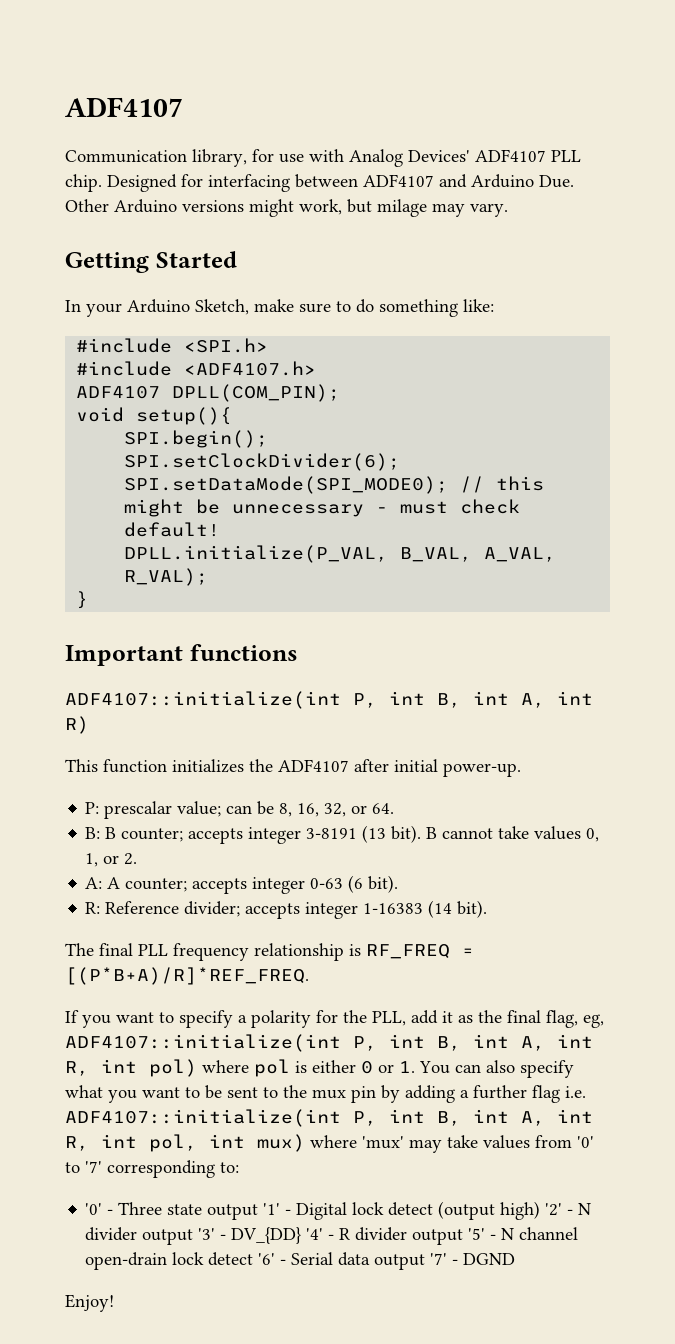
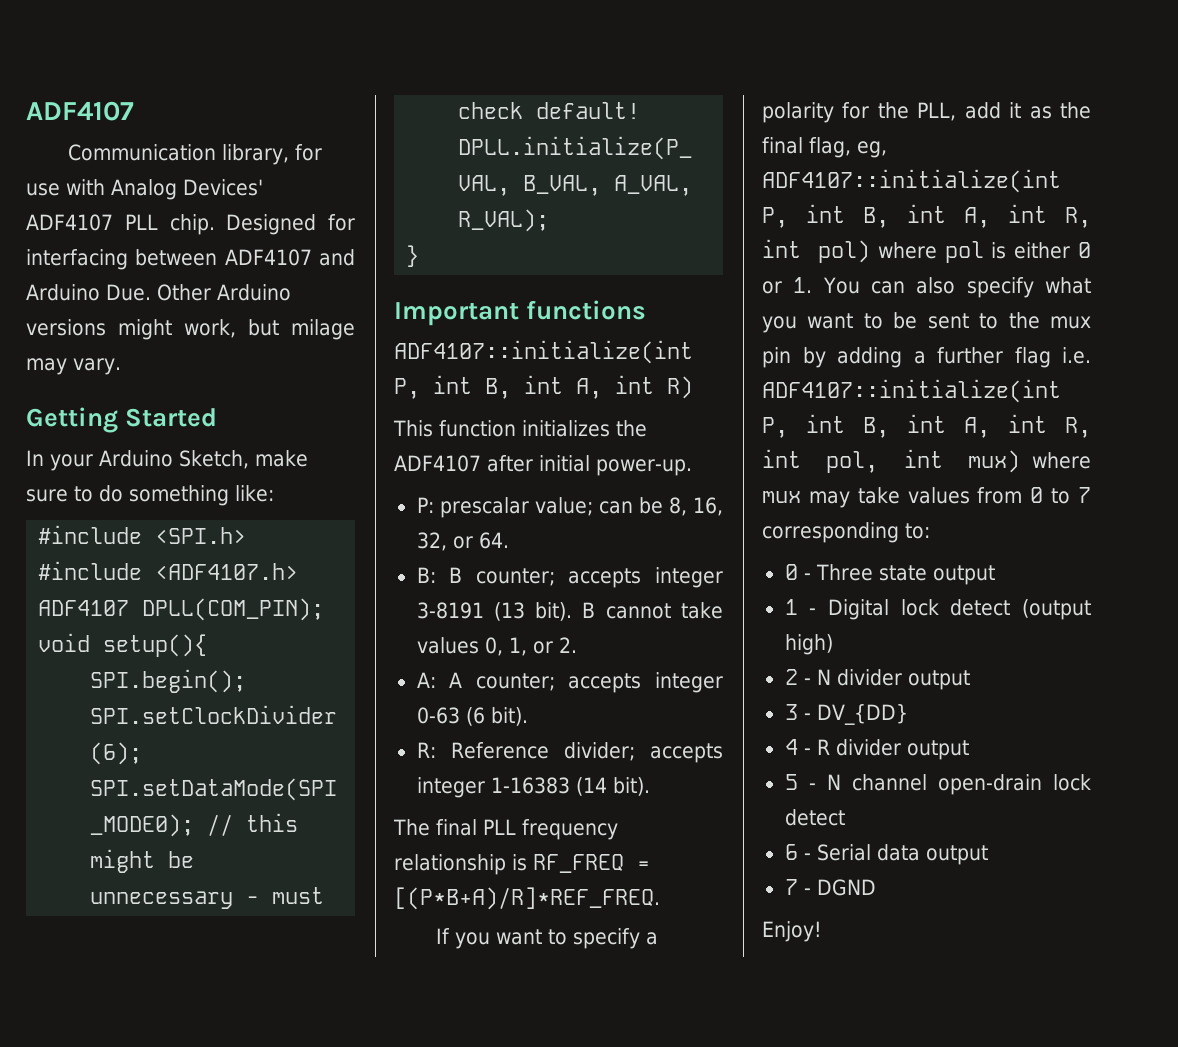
[362,1136,404,1149] 'mux' -> [762,491,801,503] mux
[577,1136,594,1148] [65,1161,102,1173] '0' to '7' -> [1030,487,1091,504] 0 to 7
[85,1203,103,1215] '0' -> [784,564,798,580] 0
[263,1203,281,1215] '1' -> [784,599,798,615] // 1
[545,1203,563,1216] '2' -> [784,669,798,685] // 2
[198,1228,216,1240] '3' -> [784,704,798,720] // 3
[306,1228,324,1240] '4' -> [784,739,798,755] // 4
[468,1228,486,1240] '5' -> [784,774,798,790] // 5
[258,1253,276,1265] '6' -> [784,844,798,860] // 6
[430,1253,448,1265] '7' -> [784,879,798,895] // 7

